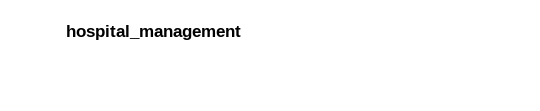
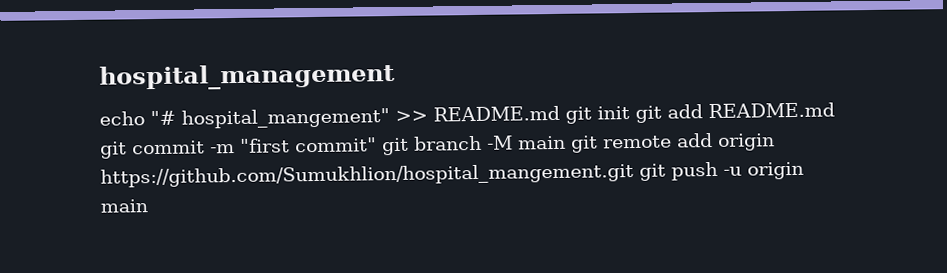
(241, 32) none -> [99,102,835,129] [100,133,775,159] [100,161,804,188] [100,199,148,213] // echo "# hospital_mangement" >> README.md git init git add README.md git commit -m "first commit" git branch -M main git remote add origin https://github.com/Sumukhlion/hospital_mangement.git git push -u origin main

